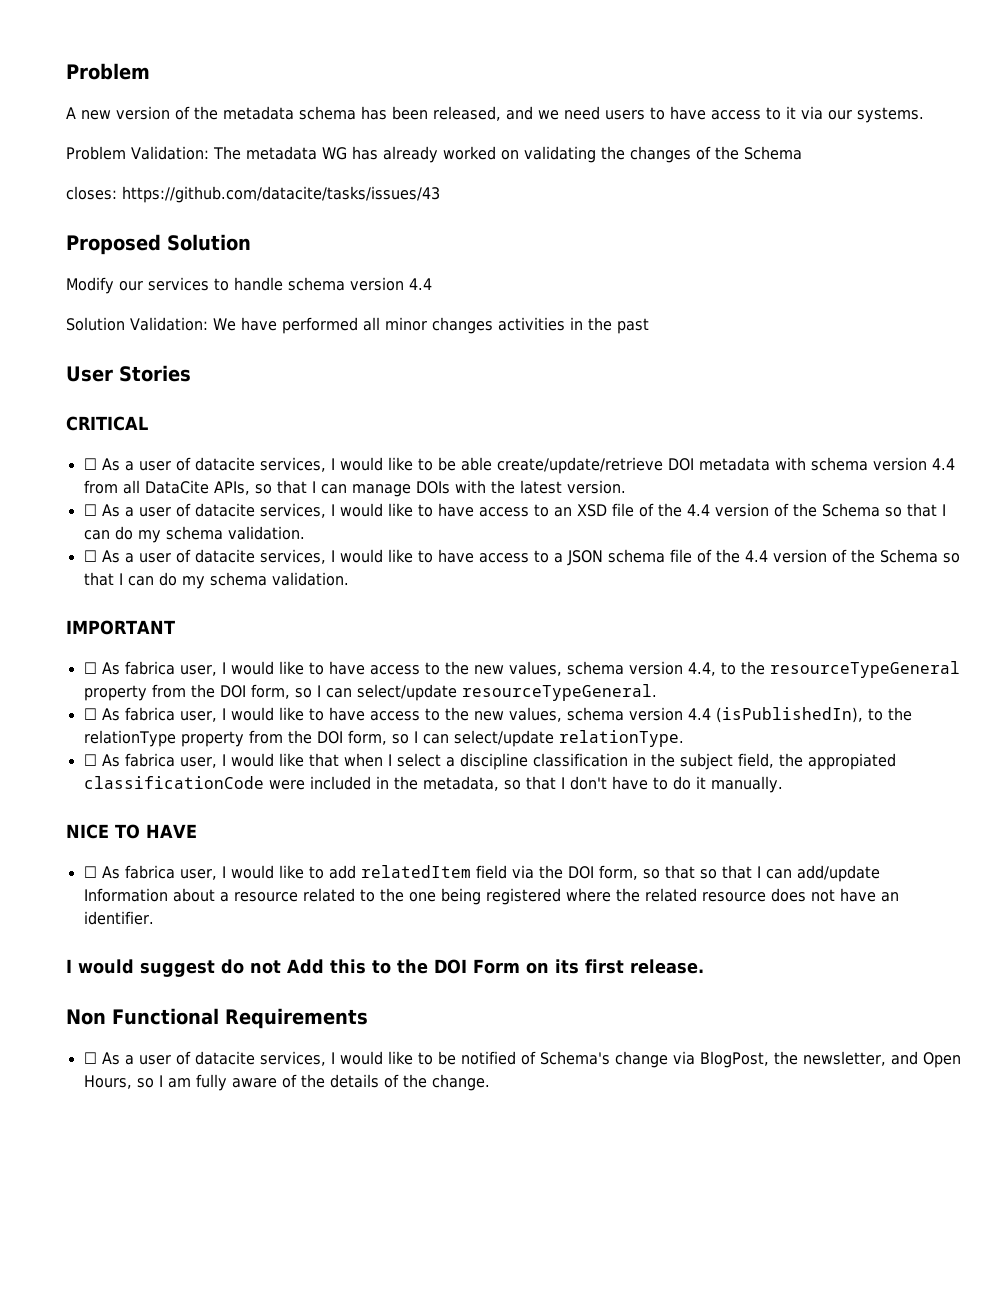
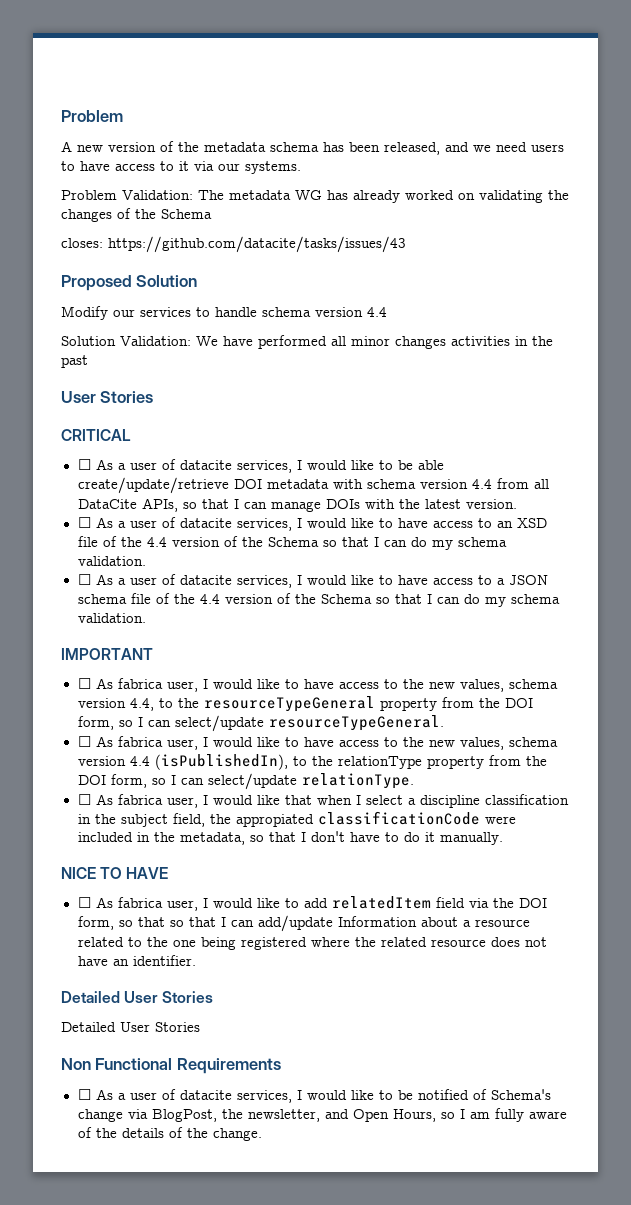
[66,959,704,977] I would suggest do not Add this to the DOI Form on its first release. -> [61,991,214,1003] [61,1022,200,1032] Detailed User Stories // Detailed User Stories

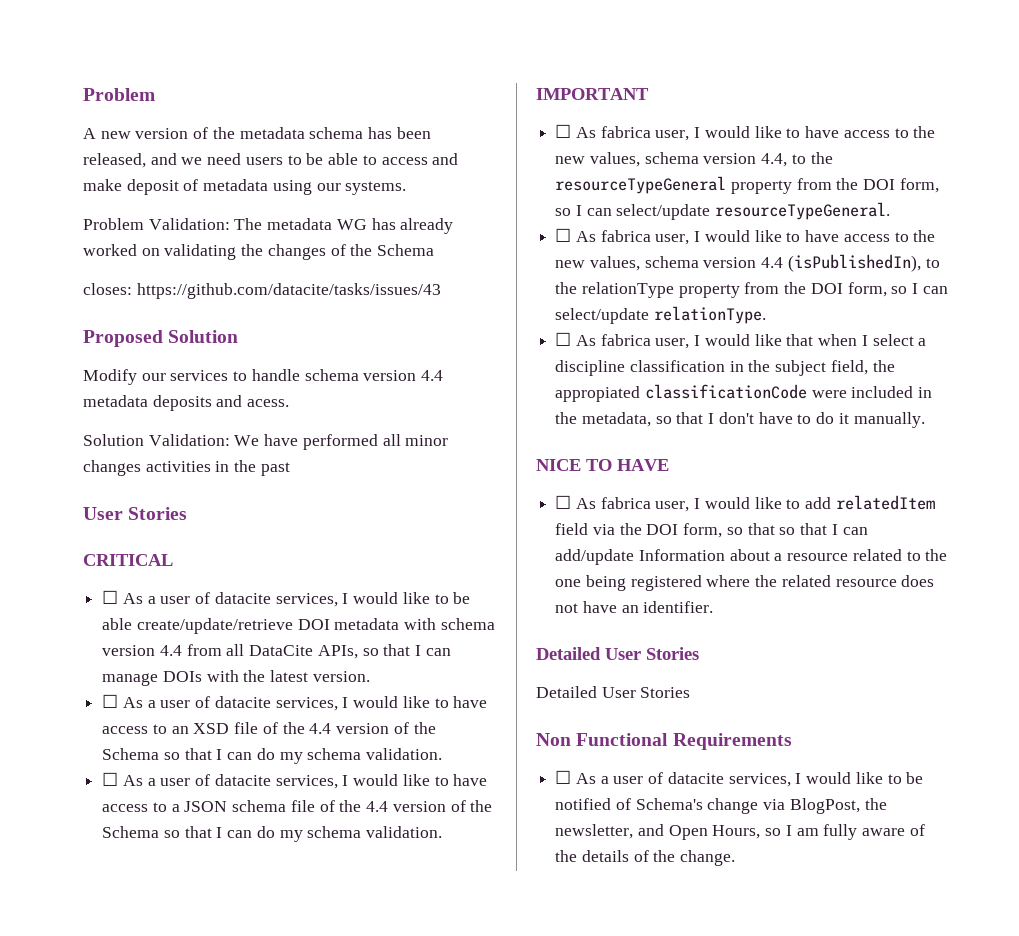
[80,161,214,171] have access to it via -> [306,153,459,165] [83,179,312,195] be able to access and make deposit of metadata using
(387, 312) none -> [83,395,290,411] metadata deposits and acess.

